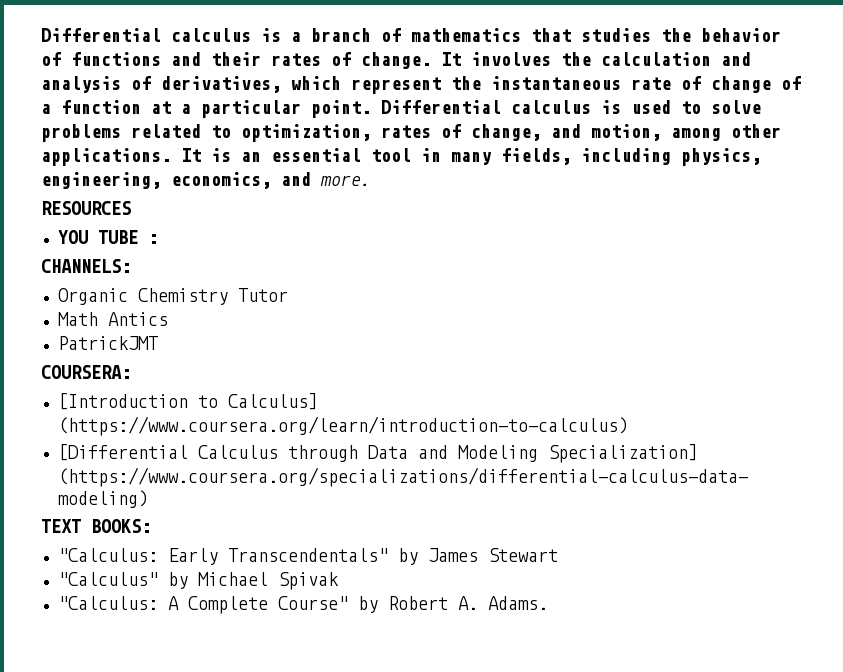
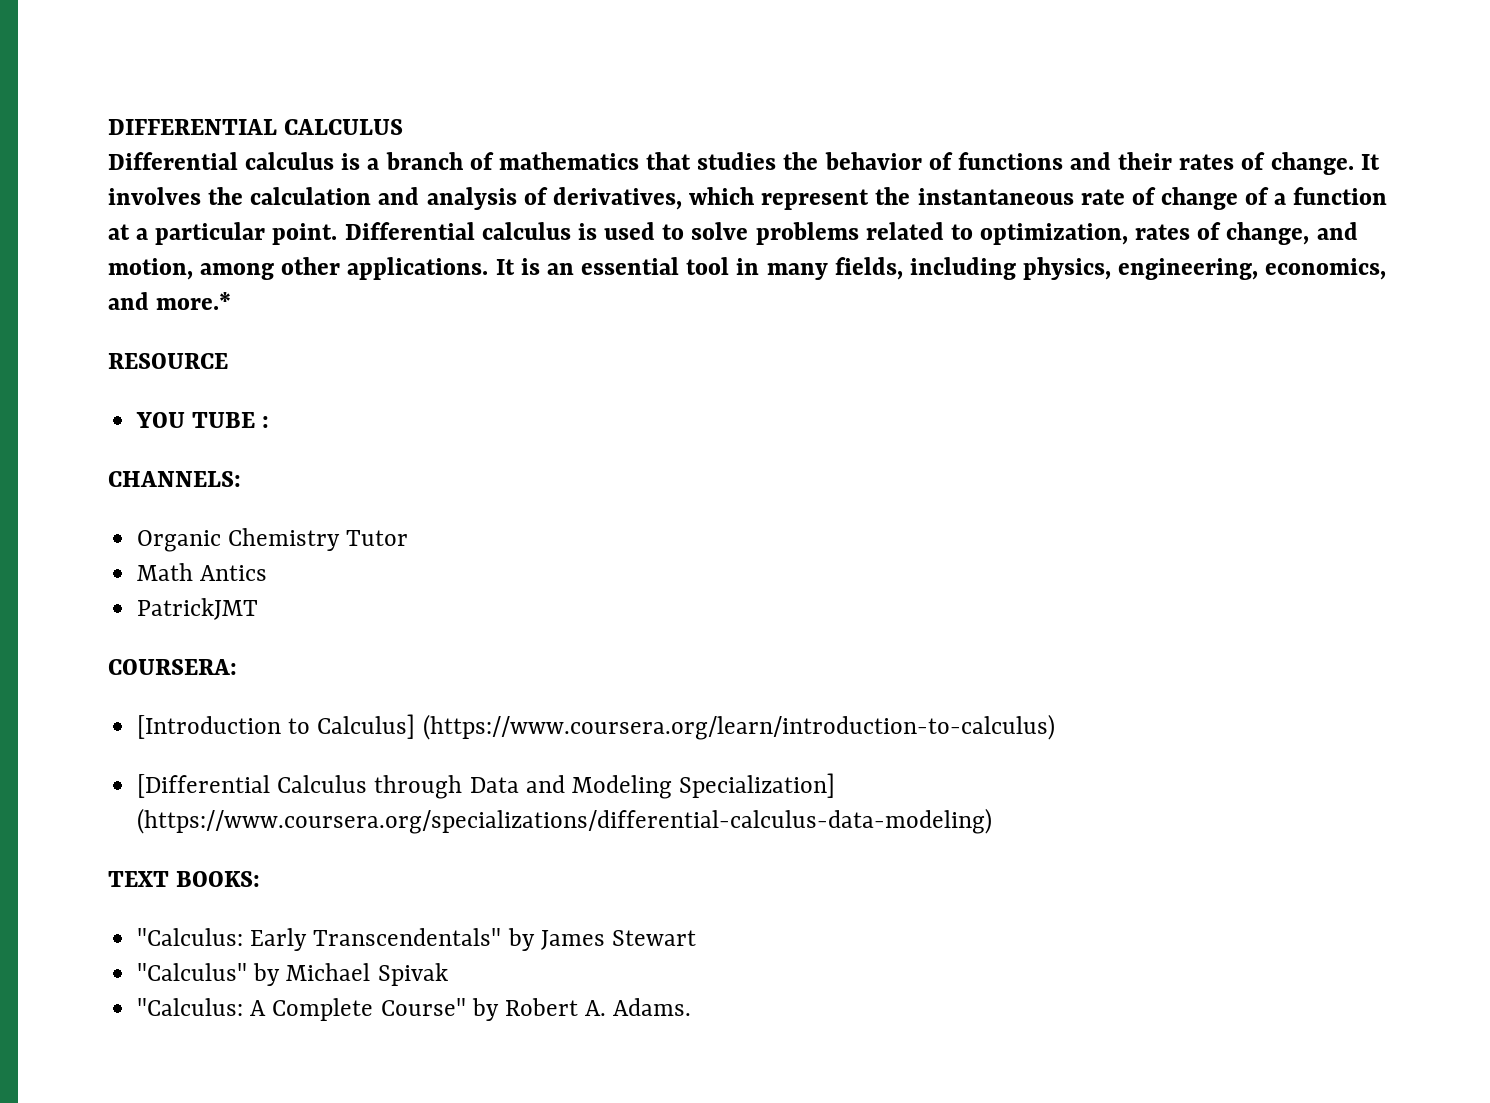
(41, 35) none -> [108,119,404,135] DIFFERENTIAL CALCULUS //
[320,175,371,186] [41,201,131,215] more. // RESOURCES -> [156,292,232,310] [108,353,228,369] more.* // RESOURCE

